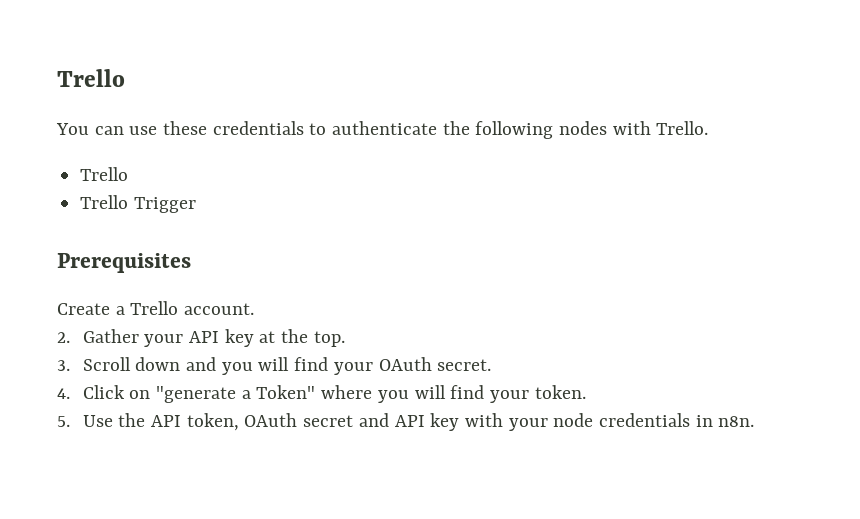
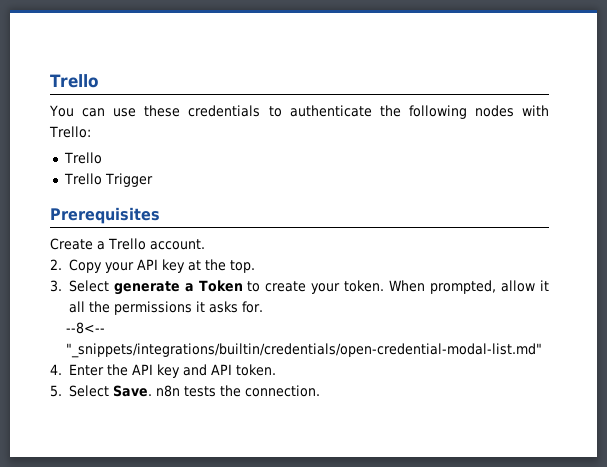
[656,121,709,135] Trello. -> [49,126,91,138] Trello:
[82,329,139,343] Gather -> [68,259,102,273] Copy
[82,357,492,375] [57,385,586,403] [57,413,755,431] Scroll down and you will find your OAuth secret. // 4. Click on "generate a Token" where you will find your token. // 5. Use the API token, OAuth secret and API key with your node credentials in n8n. -> [68,280,549,295] [68,301,263,315] [65,322,105,334] [65,343,542,358] [50,364,276,378] [50,385,320,397] Select generate a Token to create your token. When prompted, allow it all the permissions it asks for. // --8<-- "_snippets/integrations/builtin/credentials/open-credential-modal-list.md" // 4. Enter the API key and API token. // 5. Select Save. n8n tests the connection.

